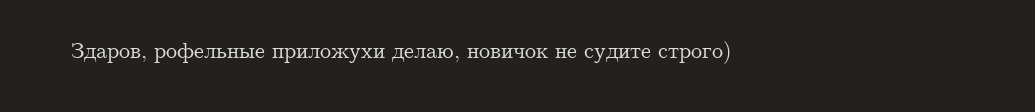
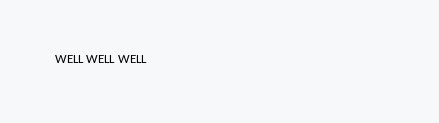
[71,41,732,64] Здаров, рофельные приложухи делаю, новичок не судите строго) -> [55,55,147,63] WELL WELL WELL

